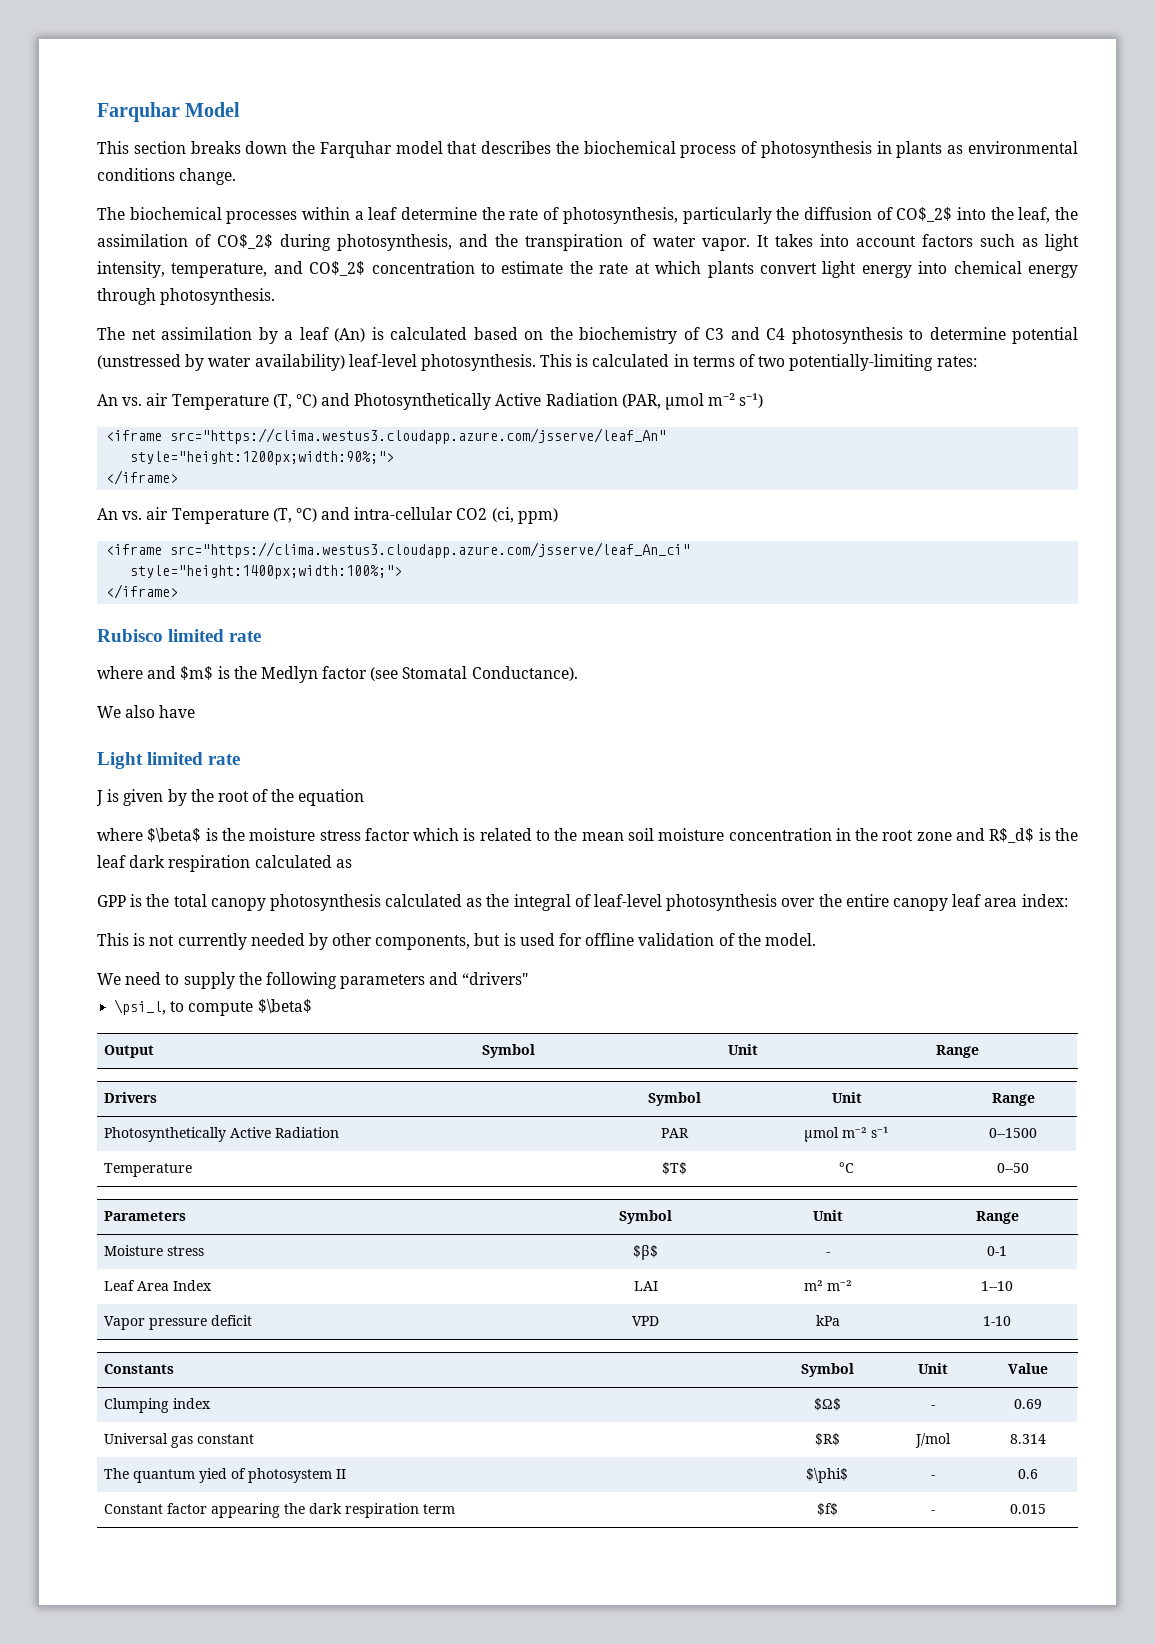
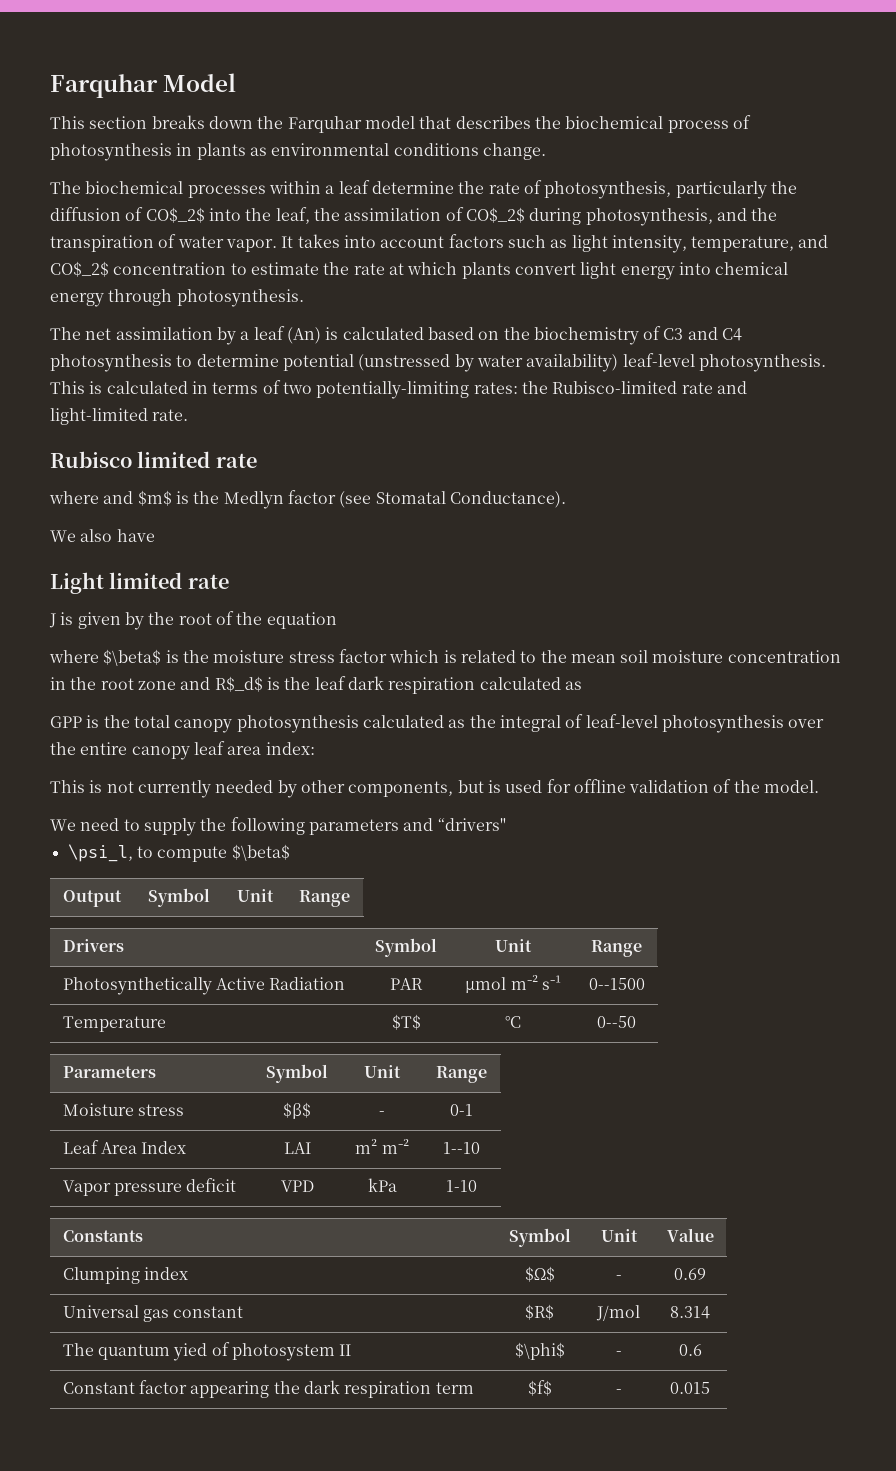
[97,393,764,410] [106,428,667,444] [130,451,395,465] [106,470,179,485] [97,507,558,524] [106,542,691,558] [130,565,403,579] [106,584,179,599] // An vs. air Temperature (T, °C) and Photosynthetically Active Radiation (PAR, μmol m⁻² s⁻¹) // <iframe src="https://clima.westus3.cloudapp.azure.com/jsserve/leaf_An" // style="height:1200px;width:90%;"> // </iframe> // An vs. air Temperature (T, °C) and intra-cellular CO2 (ci, ppm) // <iframe src="https://clima.westus3.cloudapp.azure.com/jsserve/leaf_An_ci" // style="height:1400px;width:100%;"> // </iframe> -> [521,381,747,394] [50,408,189,425] the Rubisco-limited rate and light-limited rate.

